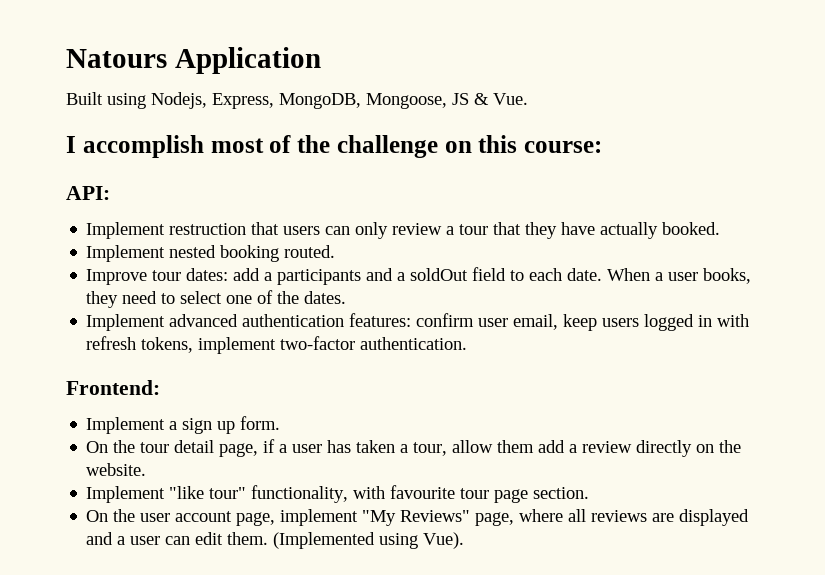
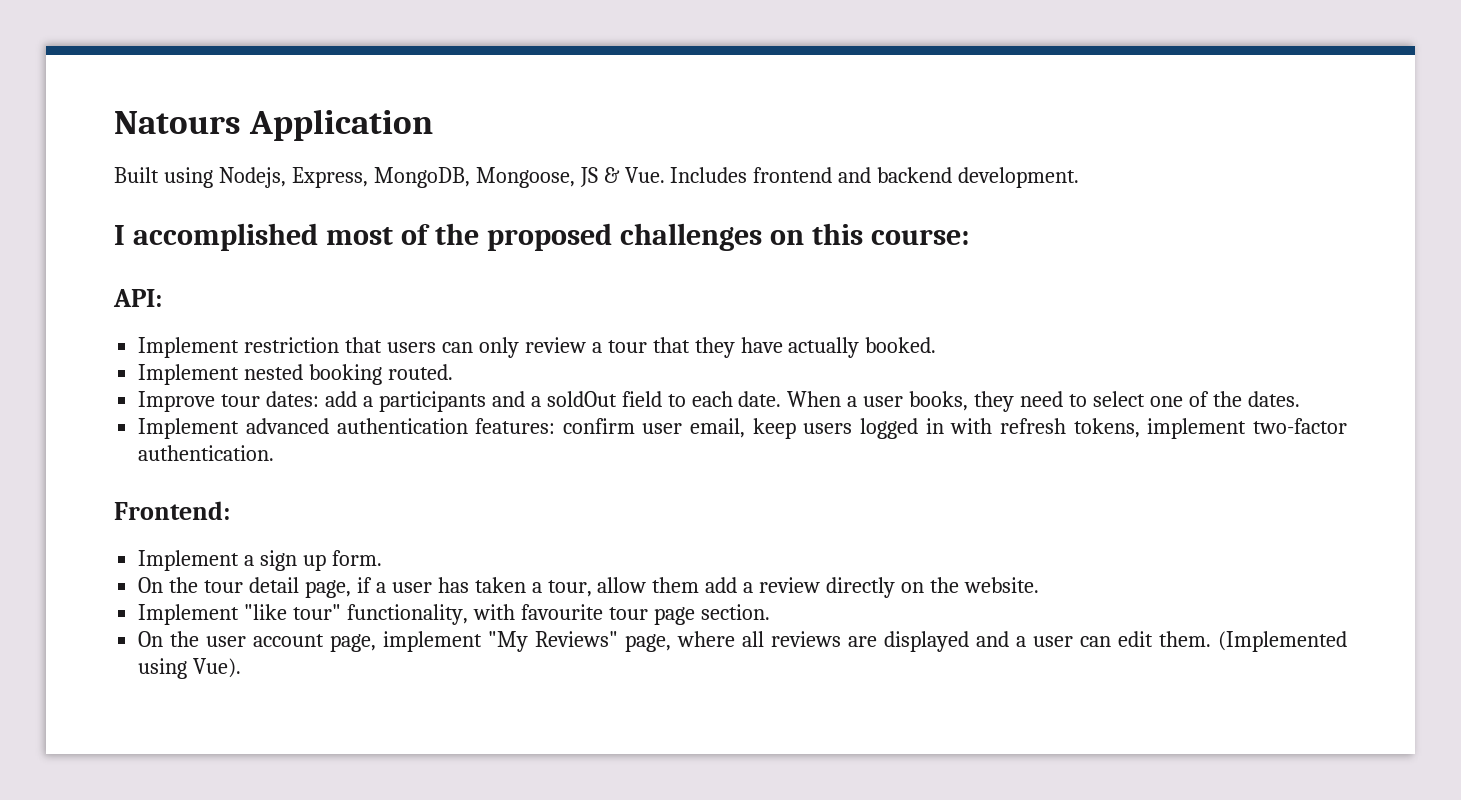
(528, 99) none -> [670,167,1080,188] Includes frontend and backend development.
[82,135,204,158] accomplish -> [132,223,318,251] accomplished
[336,135,438,158] challenge -> [486,223,762,251] proposed challenges
[169,223,247,235] restruction -> [244,337,340,353] restriction

